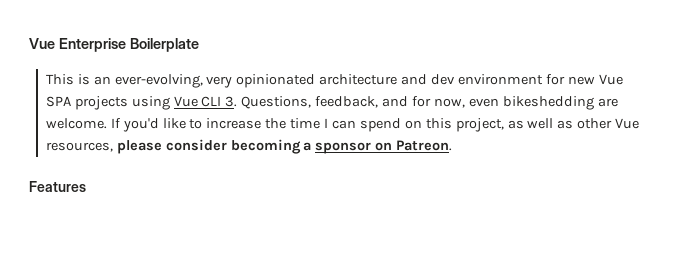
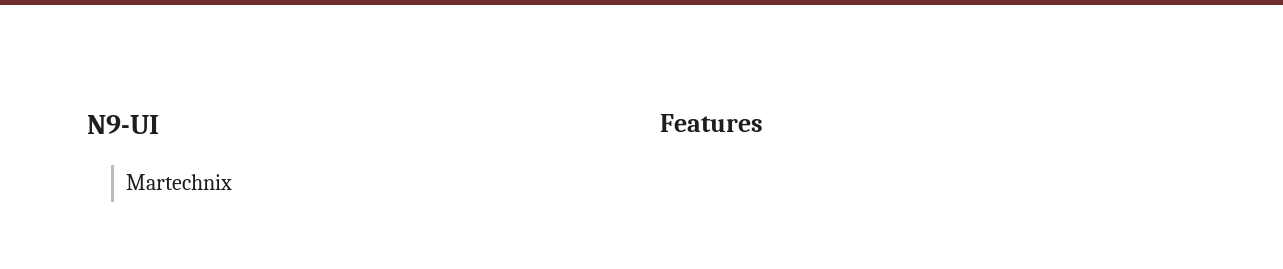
[29,38,199,52] [45,74,623,88] [45,96,618,110] [45,118,640,132] [45,139,453,154] Vue Enterprise Boilerplate // This is an ever-evolving, very opinionated architecture and dev environment for new Vue SPA projects using Vue CLI 3. Questions, feedback, and for now, even bikeshedding are welcome. If you'd like to increase the time I can spend on this project, as well as other Vue resources, please consider becoming a sponsor on Patreon. -> [87,115,159,134] [126,174,233,190] N9-UI // Martechnix

